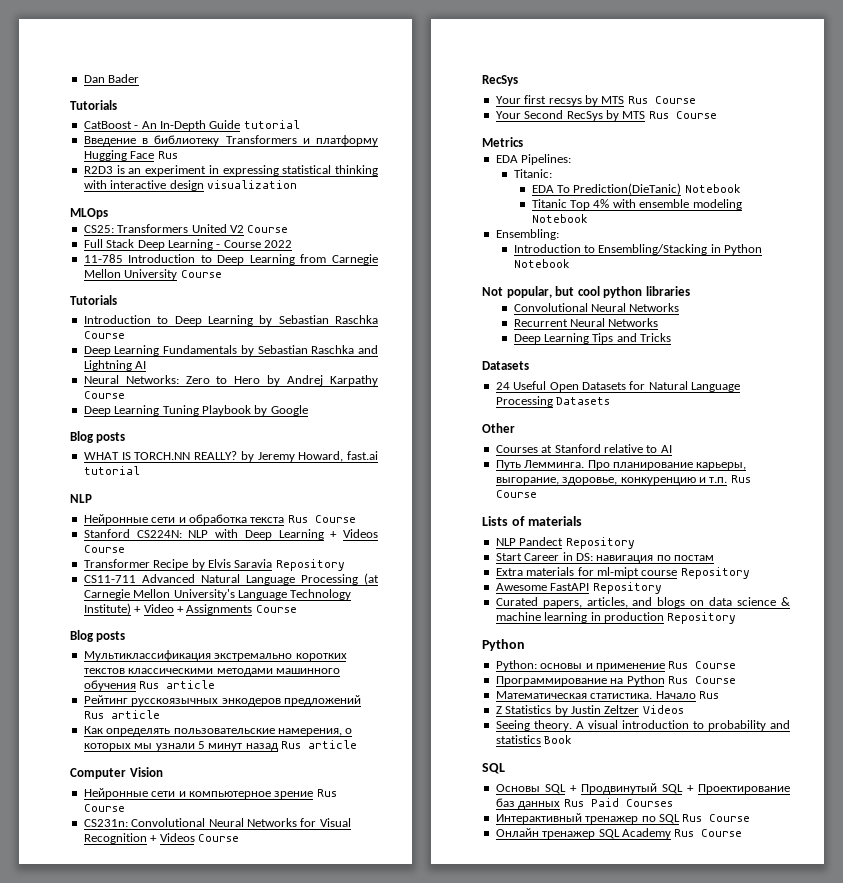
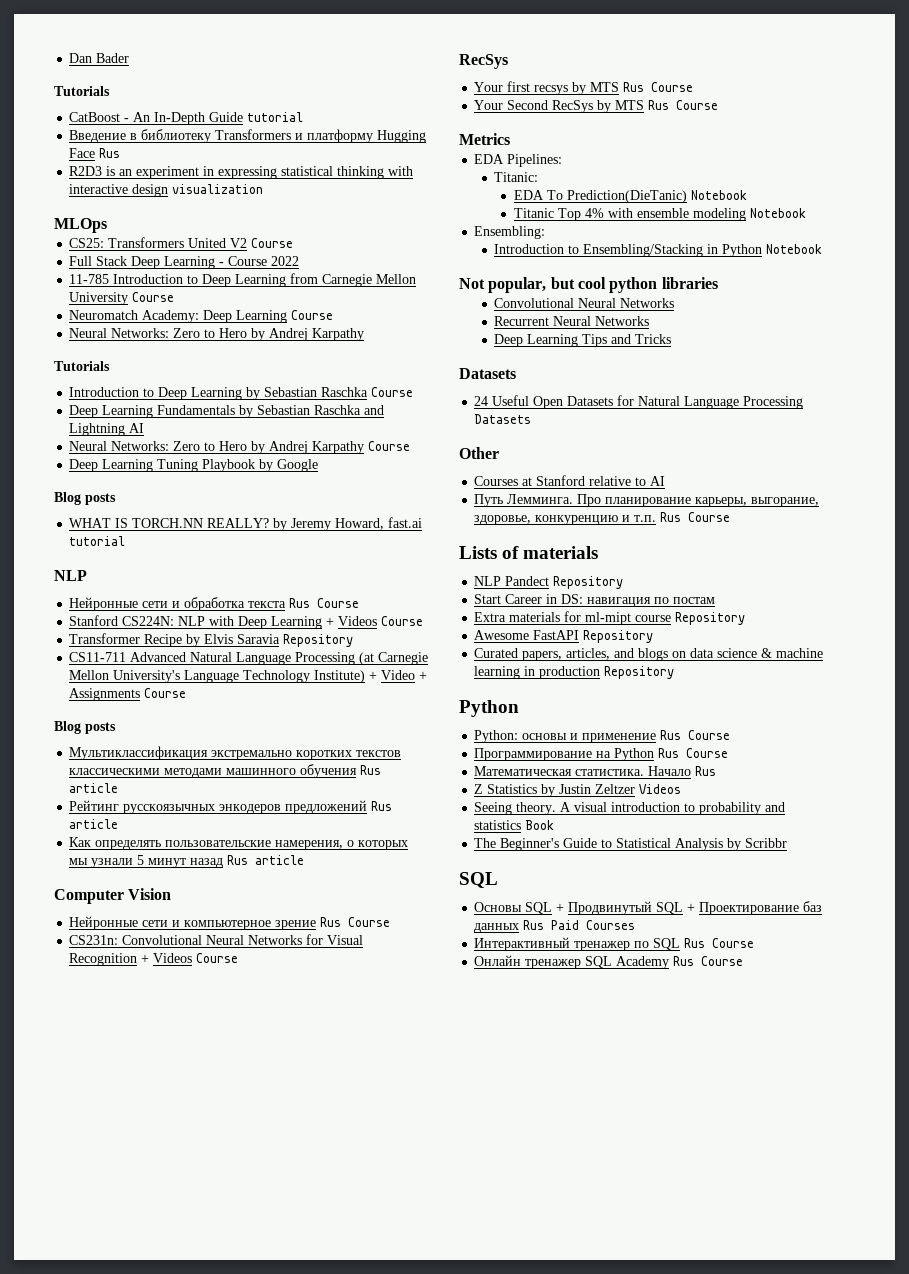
(222, 274) none -> [69,310,334,323] [69,328,365,341] // Neuromatch Academy: Deep Learning Course // Neural Networks: Zero to Hero by Andrej Karpathy
(573, 739) none -> [474,838,788,851] // The Beginner's Guide to Statistical Analysis by Scribbr

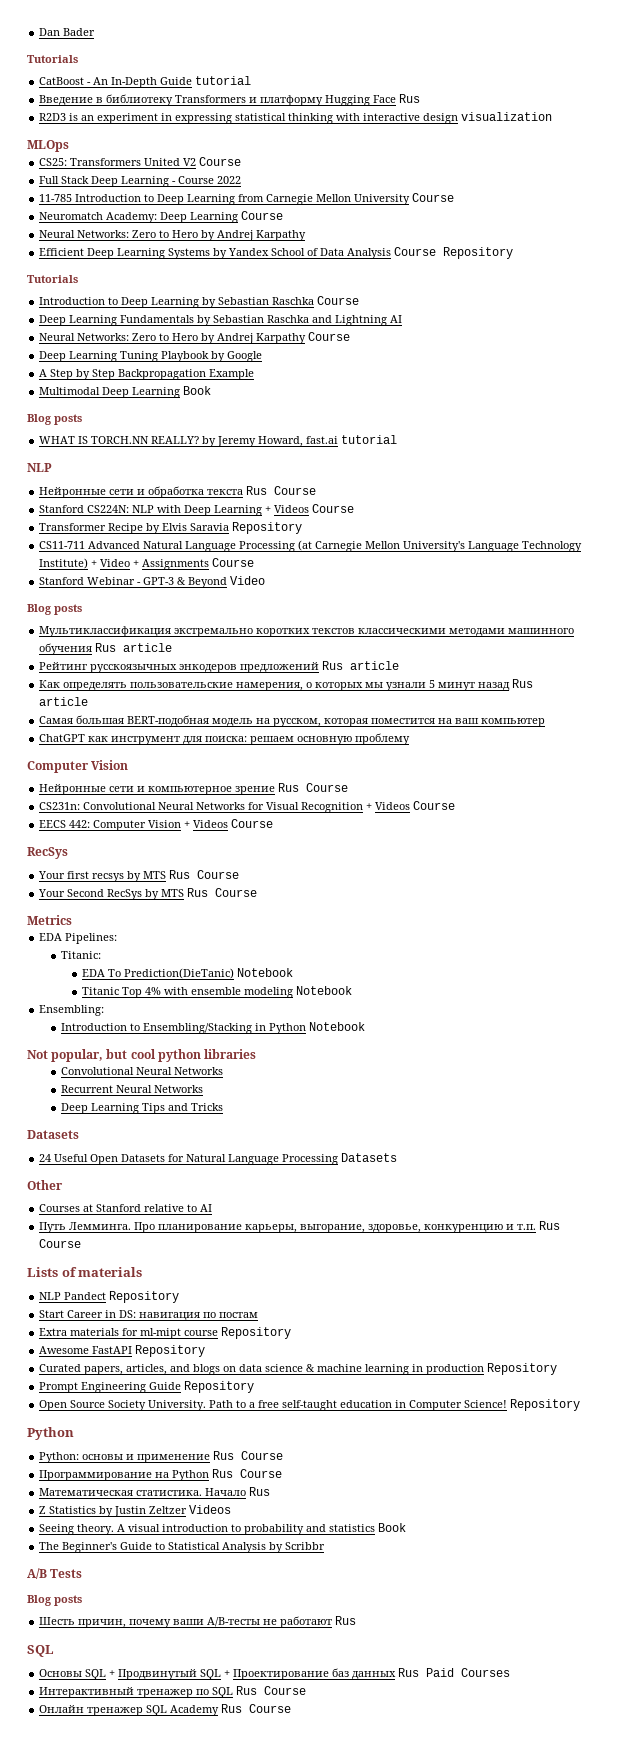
(365, 334) none -> [39,247,514,259] // Efficient Deep Learning Systems by Yandex School of Data Analysis Course Repository
(319, 465) none -> [39,369,255,380] [39,386,212,398] // A Step by Step Backpropagation Example // Multimodal Deep Learning Book
(187, 693) none -> [39,576,266,588] // Stanford Webinar - GPT-3 & Beyond Video
(305, 860) none -> [39,715,546,727] [39,733,411,745] // Самая большая BERT-подобная модель на русском, которая поместится на ваш компьютер // ChatGPT как инструмент для поиска: решаем основную проблему
(239, 958) none -> [39,819,274,831] // EECS 442: Computer Vision + Videos Course
(675, 672) none -> [39,1381,255,1393] [39,1399,581,1411] // Prompt Engineering Guide Repository // Open Source Society University. Path to a free self-taught education in Computer Science! Repository
(788, 843) none -> [27,1568,83,1579] [27,1595,82,1606] [39,1616,357,1628] // A/B Tests // Blog posts // Шесть причин, почему ваши A/B-тесты не работают Rus

